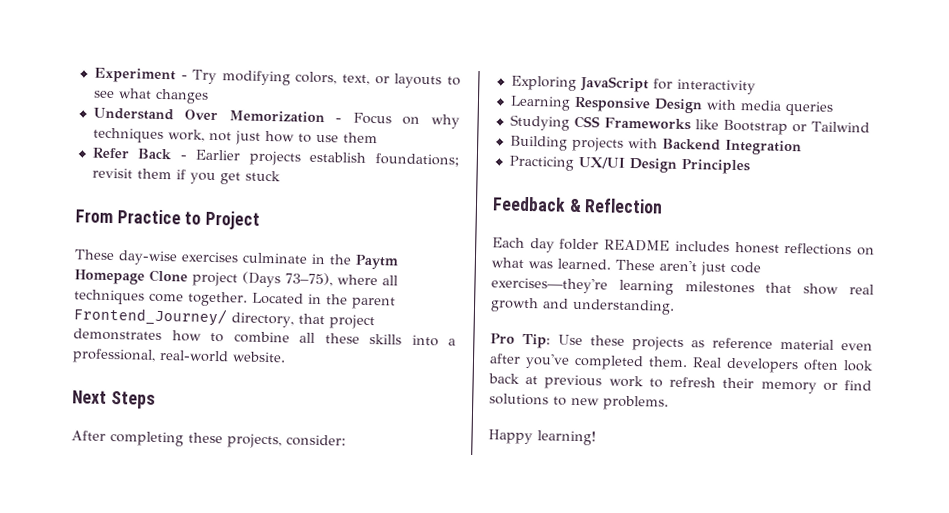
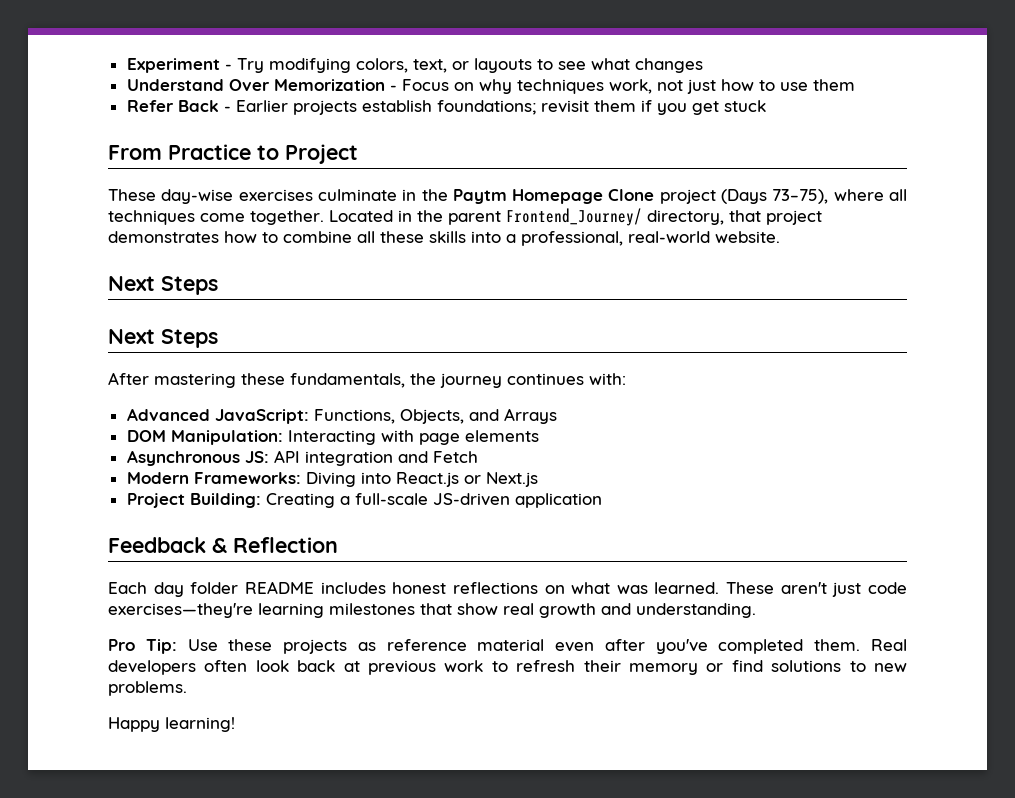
(156, 400) none -> [108,329,218,348] // Next Steps
[110,431,346,449] [510,75,756,95] [509,95,834,116] [509,114,870,135] [509,135,802,156] [508,155,750,175] completing these projects, consider: // Exploring JavaScript for interactivity // Learning Responsive Design with media queries // Studying CSS Frameworks like Bootstrap or Tailwind // Building projects with Backend Integration // Practicing UX/UI Design Principles -> [154,373,626,388] [126,408,557,424] [126,430,539,445] [126,450,478,466] [126,472,538,487] [126,493,602,508] mastering these fundamentals, the journey continues with: // Advanced JavaScript: Functions, Objects, and Arrays // DOM Manipulation: Interacting with page elements // Asynchronous JS: API integration and Fetch // Modern Frameworks: Diving into React.js or Next.js // Project Building: Creating a full-scale JS-driven application

